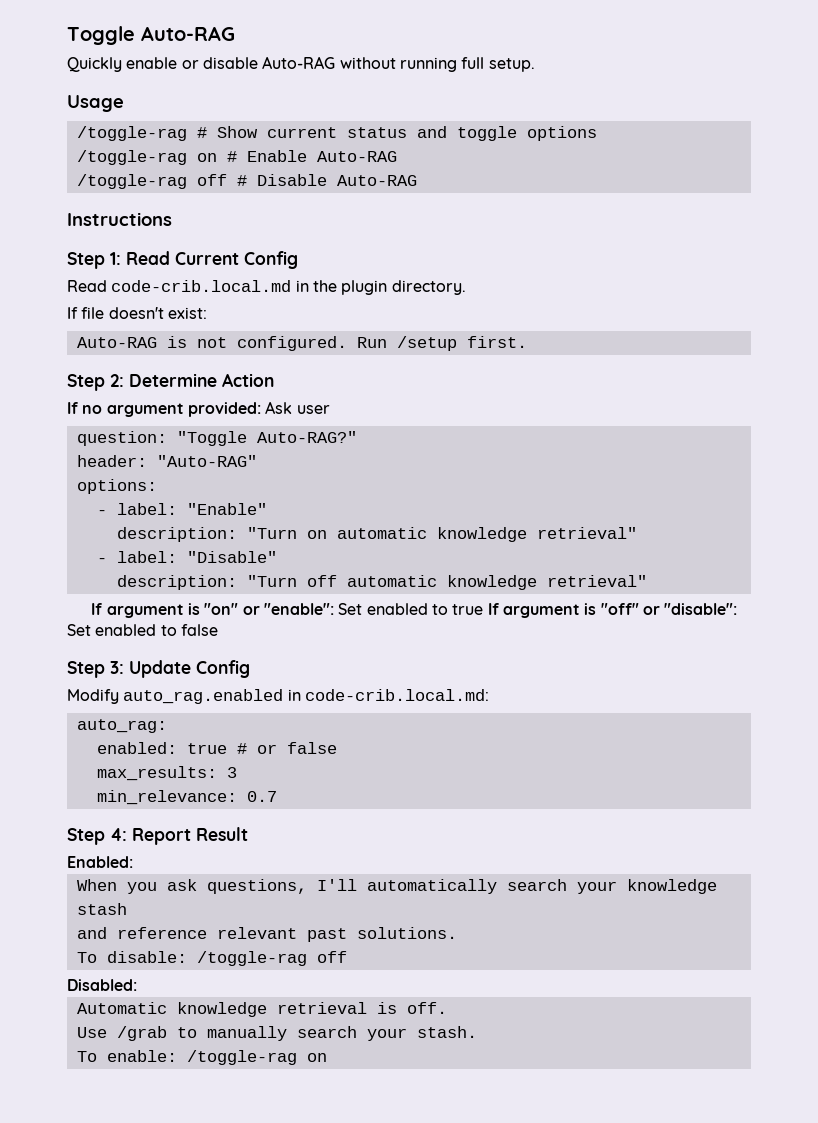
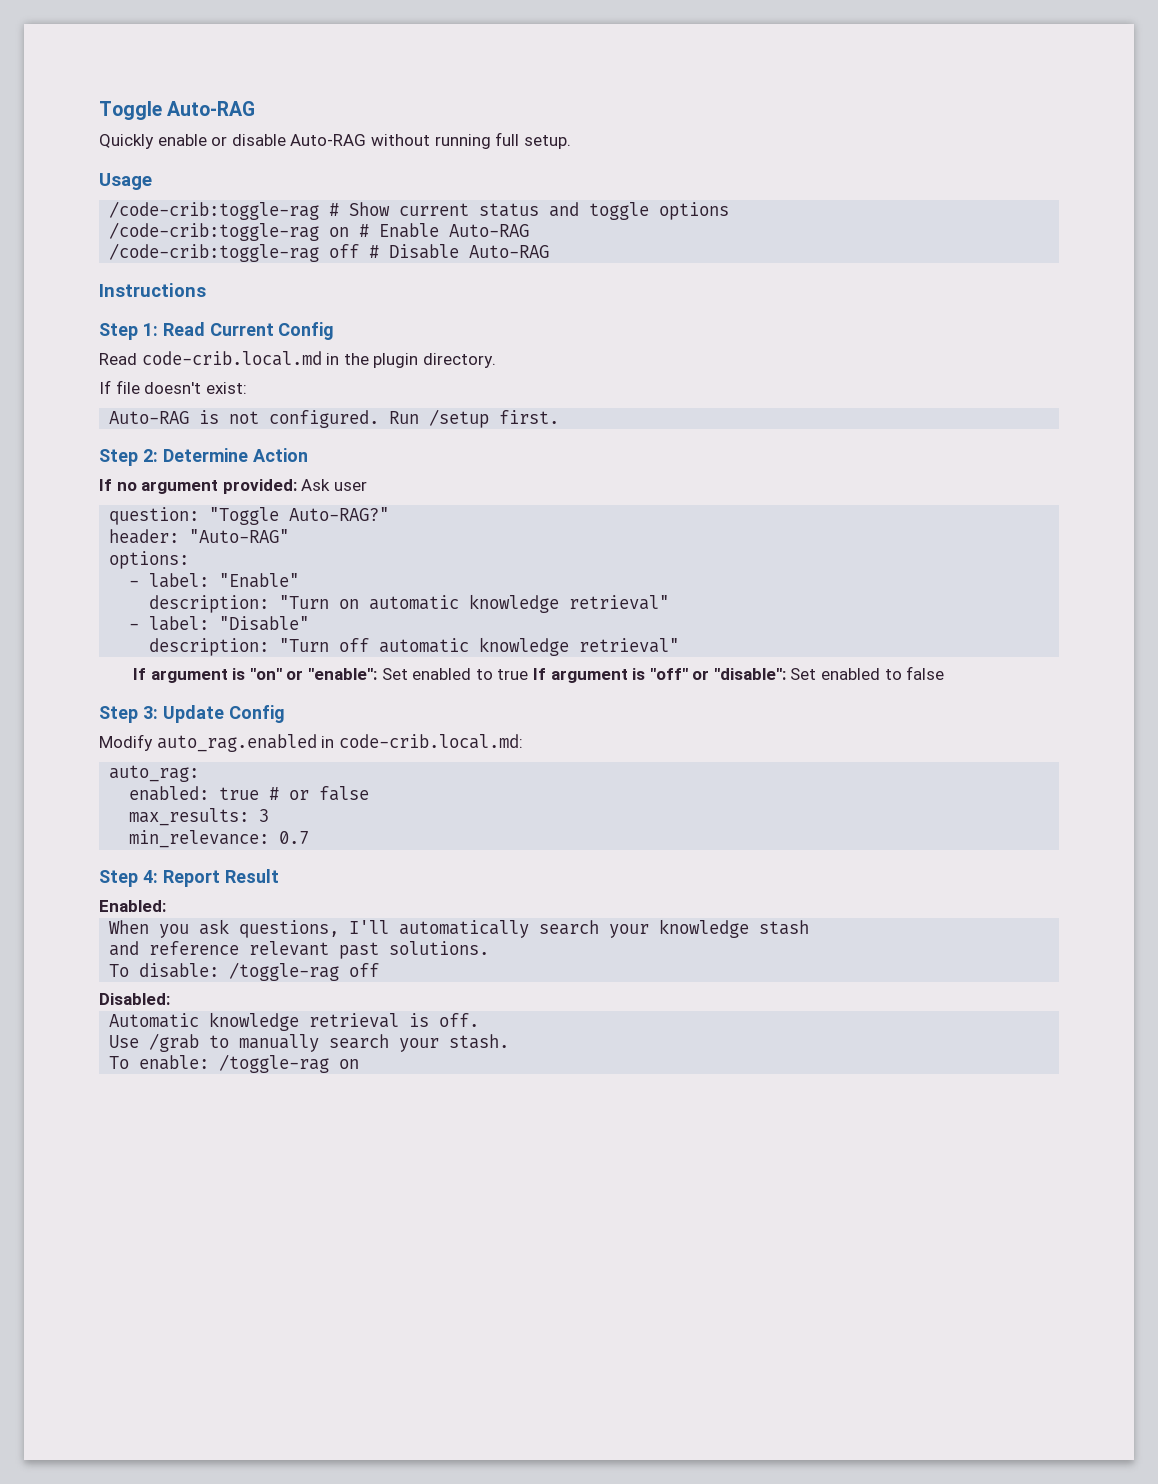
[76,126,187,141] /toggle-rag -> [109,201,320,220] /code-crib:toggle-rag
[76,150,187,165] /toggle-rag -> [109,222,320,241] /code-crib:toggle-rag
[76,174,187,189] /toggle-rag -> [109,243,320,262] /code-crib:toggle-rag

